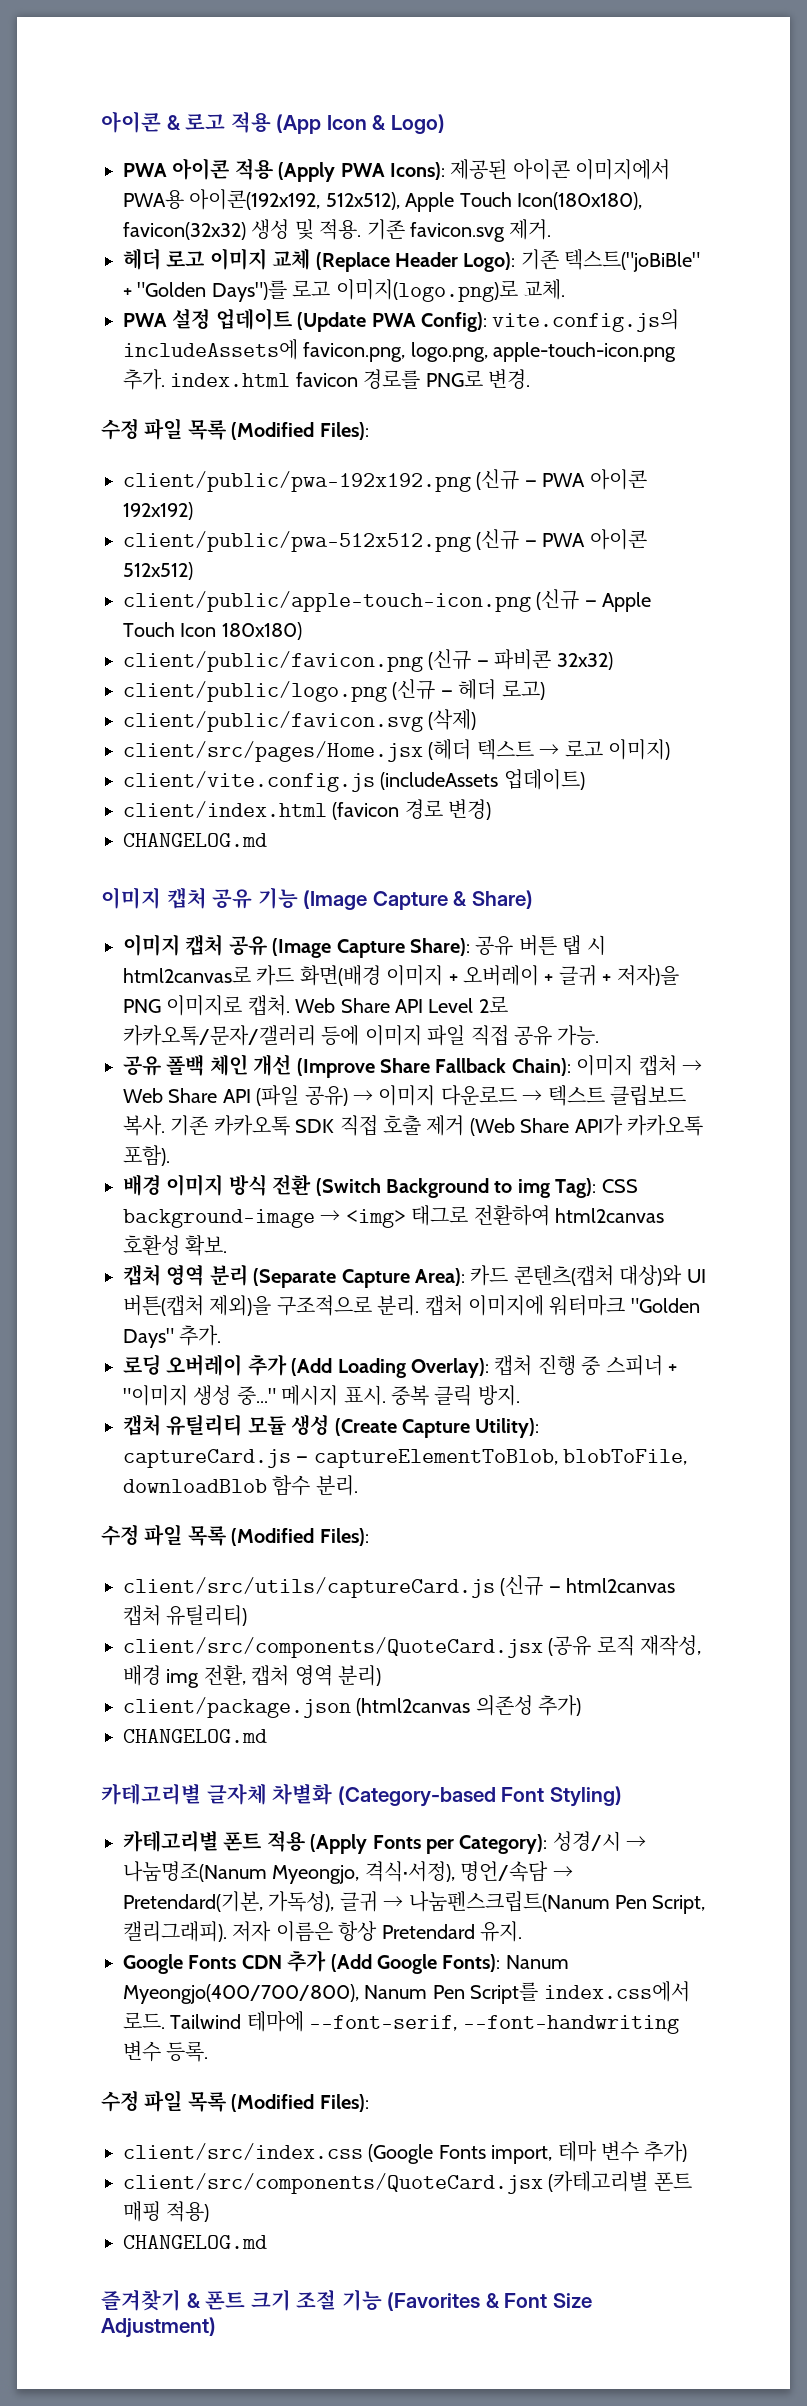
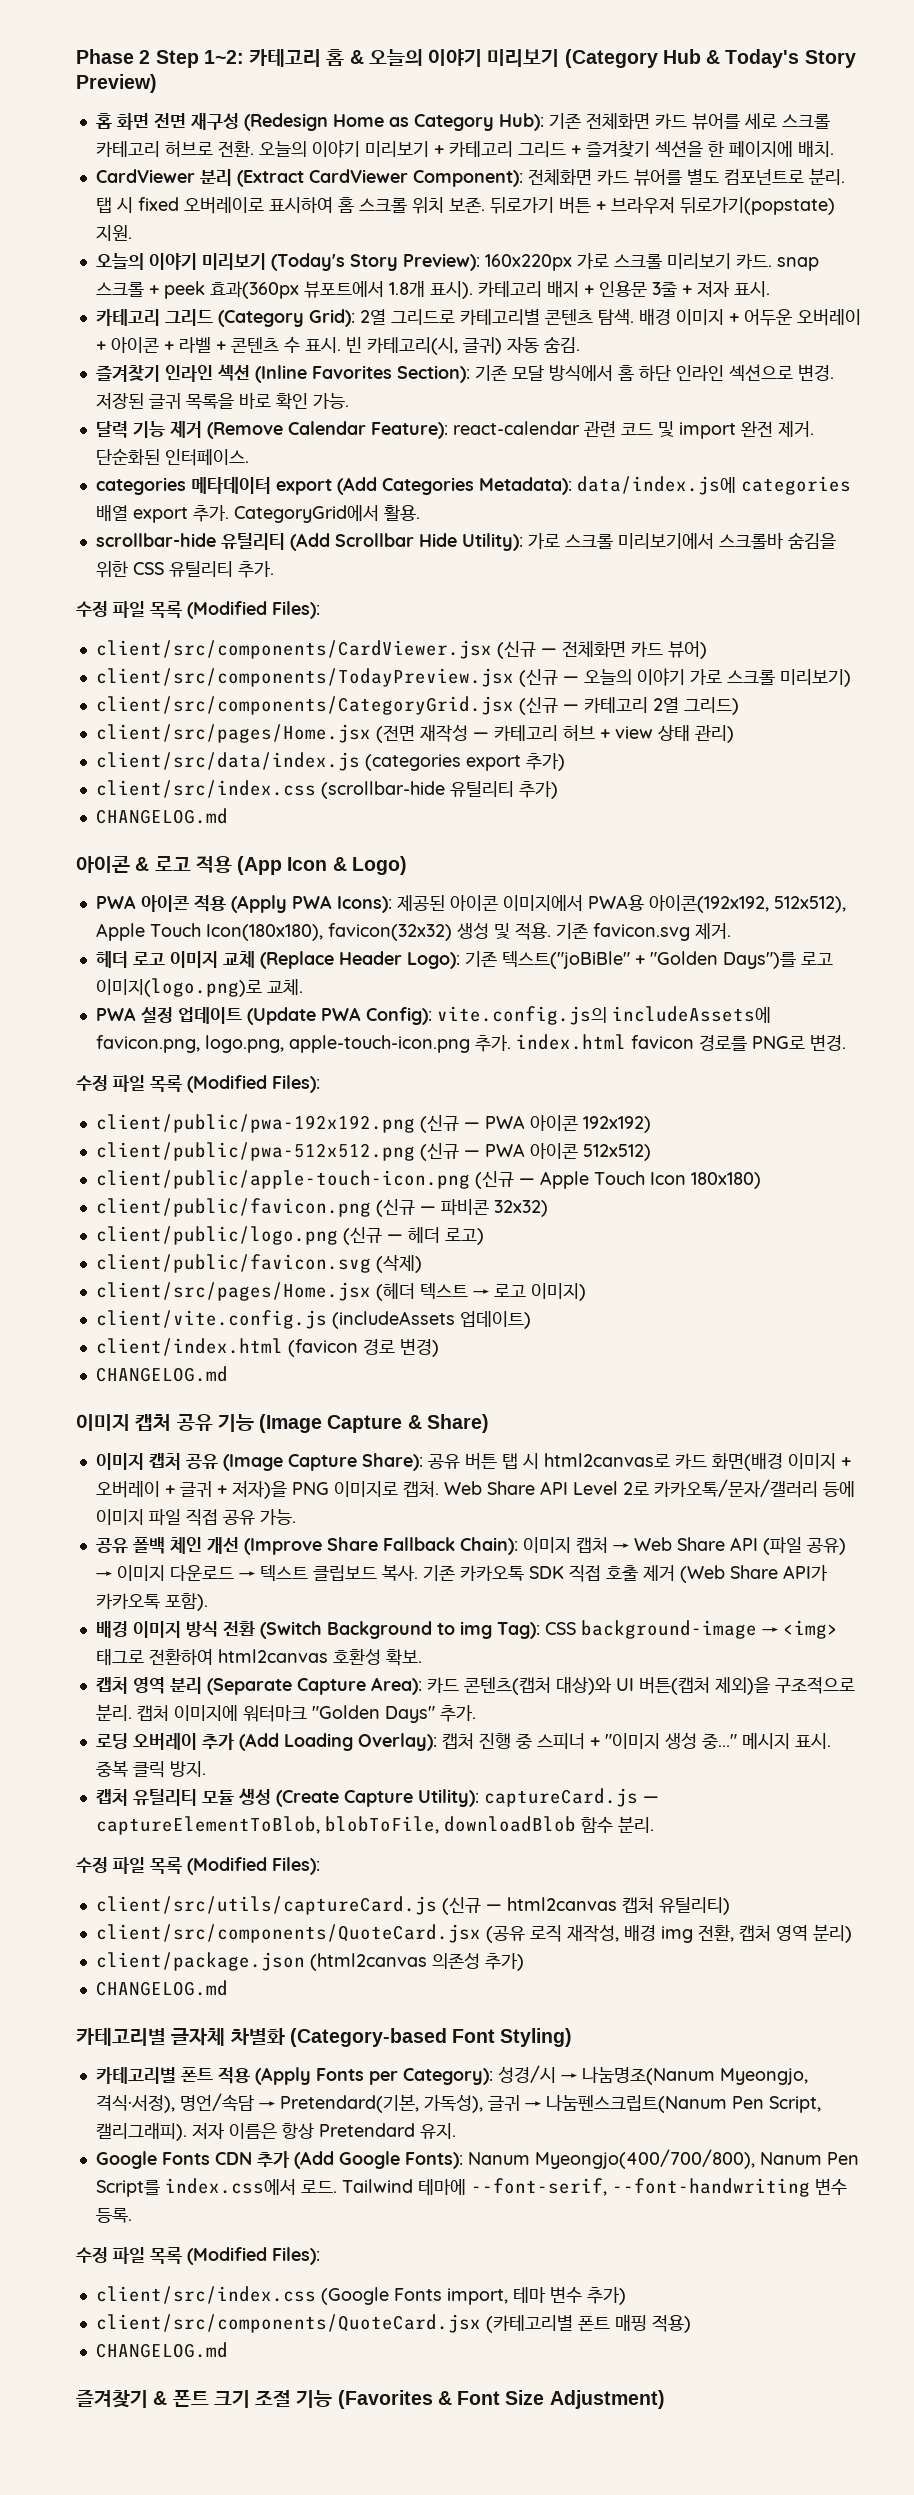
(101, 122) none -> [76,49,856,68] [76,74,157,93] [95,112,830,131] [95,140,834,158] [95,168,845,187] [95,197,835,215] [95,225,132,241] [95,253,819,271] [95,281,770,299] [95,309,861,327] [95,337,580,355] [95,364,834,383] [95,392,349,410] [95,421,814,439] [95,448,249,466] [95,476,851,495] [95,505,420,523] [95,532,836,551] [95,561,274,578] [76,601,320,619] [95,640,707,659] [95,668,851,687] [95,696,739,715] [95,724,734,743] [95,752,565,771] [95,780,558,799] [95,808,228,824] Phase 2 Step 1~2: 카테고리 홈 & 오늘의 이야기 미리보기 (Category Hub & Today's Story Preview) // 홈 화면 전면 재구성 (Redesign Home as Category Hub): 기존 전체화면 카드 뷰어를 세로 스크롤 카테고리 허브로 전환. 오늘의 이야기 미리보기 + 카테고리 그리드 + 즐겨찾기 섹션을 한 페이지에 배치. // CardViewer 분리 (Extract CardViewer Component): 전체화면 카드 뷰어를 별도 컴포넌트로 분리. 탭 시 fixed 오버레이로 표시하여 홈 스크롤 위치 보존. 뒤로가기 버튼 + 브라우저 뒤로가기(popstate) 지원. // 오늘의 이야기 미리보기 (Today's Story Preview): 160x220px 가로 스크롤 미리보기 카드. snap 스크롤 + peek 효과(360px 뷰포트에서 1.8개 표시). 카테고리 배지 + 인용문 3줄 + 저자 표시. // 카테고리 그리드 (Category Grid): 2열 그리드로 카테고리별 콘텐츠 탐색. 배경 이미지 + 어두운 오버레이 + 아이콘 + 라벨 + 콘텐츠 수 표시. 빈 카테고리(시, 글귀) 자동 숨김. // 즐겨찾기 인라인 섹션 (Inline Favorites Section): 기존 모달 방식에서 홈 하단 인라인 섹션으로 변경. 저장된 글귀 목록을 바로 확인 가능. // 달력 기능 제거 (Remove Calendar Feature): react-calendar 관련 코드 및 import 완전 제거. 단순화된 인터페이스. // categories 메타데이터 export (Add Categories Metadata): data/index.js에 categories 배열 export 추가. CategoryGrid에서 활용. // scrollbar-hide 유틸리티 (Add Scrollbar Hide Utility): 가로 스크롤 미리보기에서 스크롤바 숨김을 위한 CSS 유틸리티 추가. // 수정 파일 목록 (Modified Files): // client/src/components/CardViewer.jsx (신규 — 전체화면 카드 뷰어) // client/src/components/TodayPreview.jsx (신규 — 오늘의 이야기 가로 스크롤 미리보기) // client/src/components/CategoryGrid.jsx (신규 — 카테고리 2열 그리드) // client/src/pages/Home.jsx (전면 재작성 — 카테고리 허브 + view 상태 관리) // client/src/data/index.js (categories export 추가) // client/src/index.css (scrollbar-hide 유틸리티 추가) // CHANGELOG.md //

